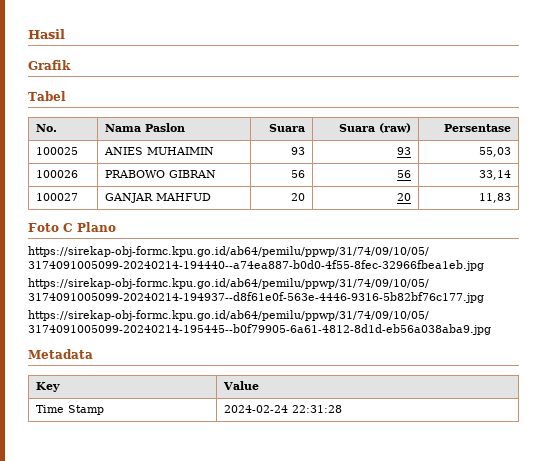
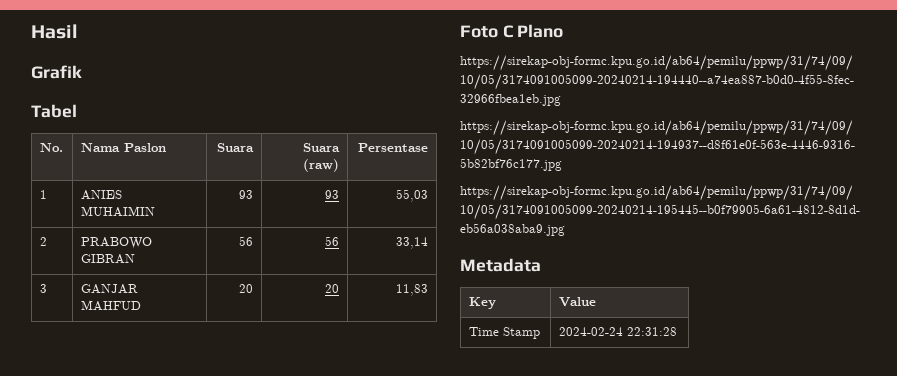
[35,147,78,155] 100025 -> [39,190,47,199] 1
[35,170,78,178] 100026 -> [39,237,47,246] 2
[35,193,78,201] 100027 -> [39,284,47,293] 3

